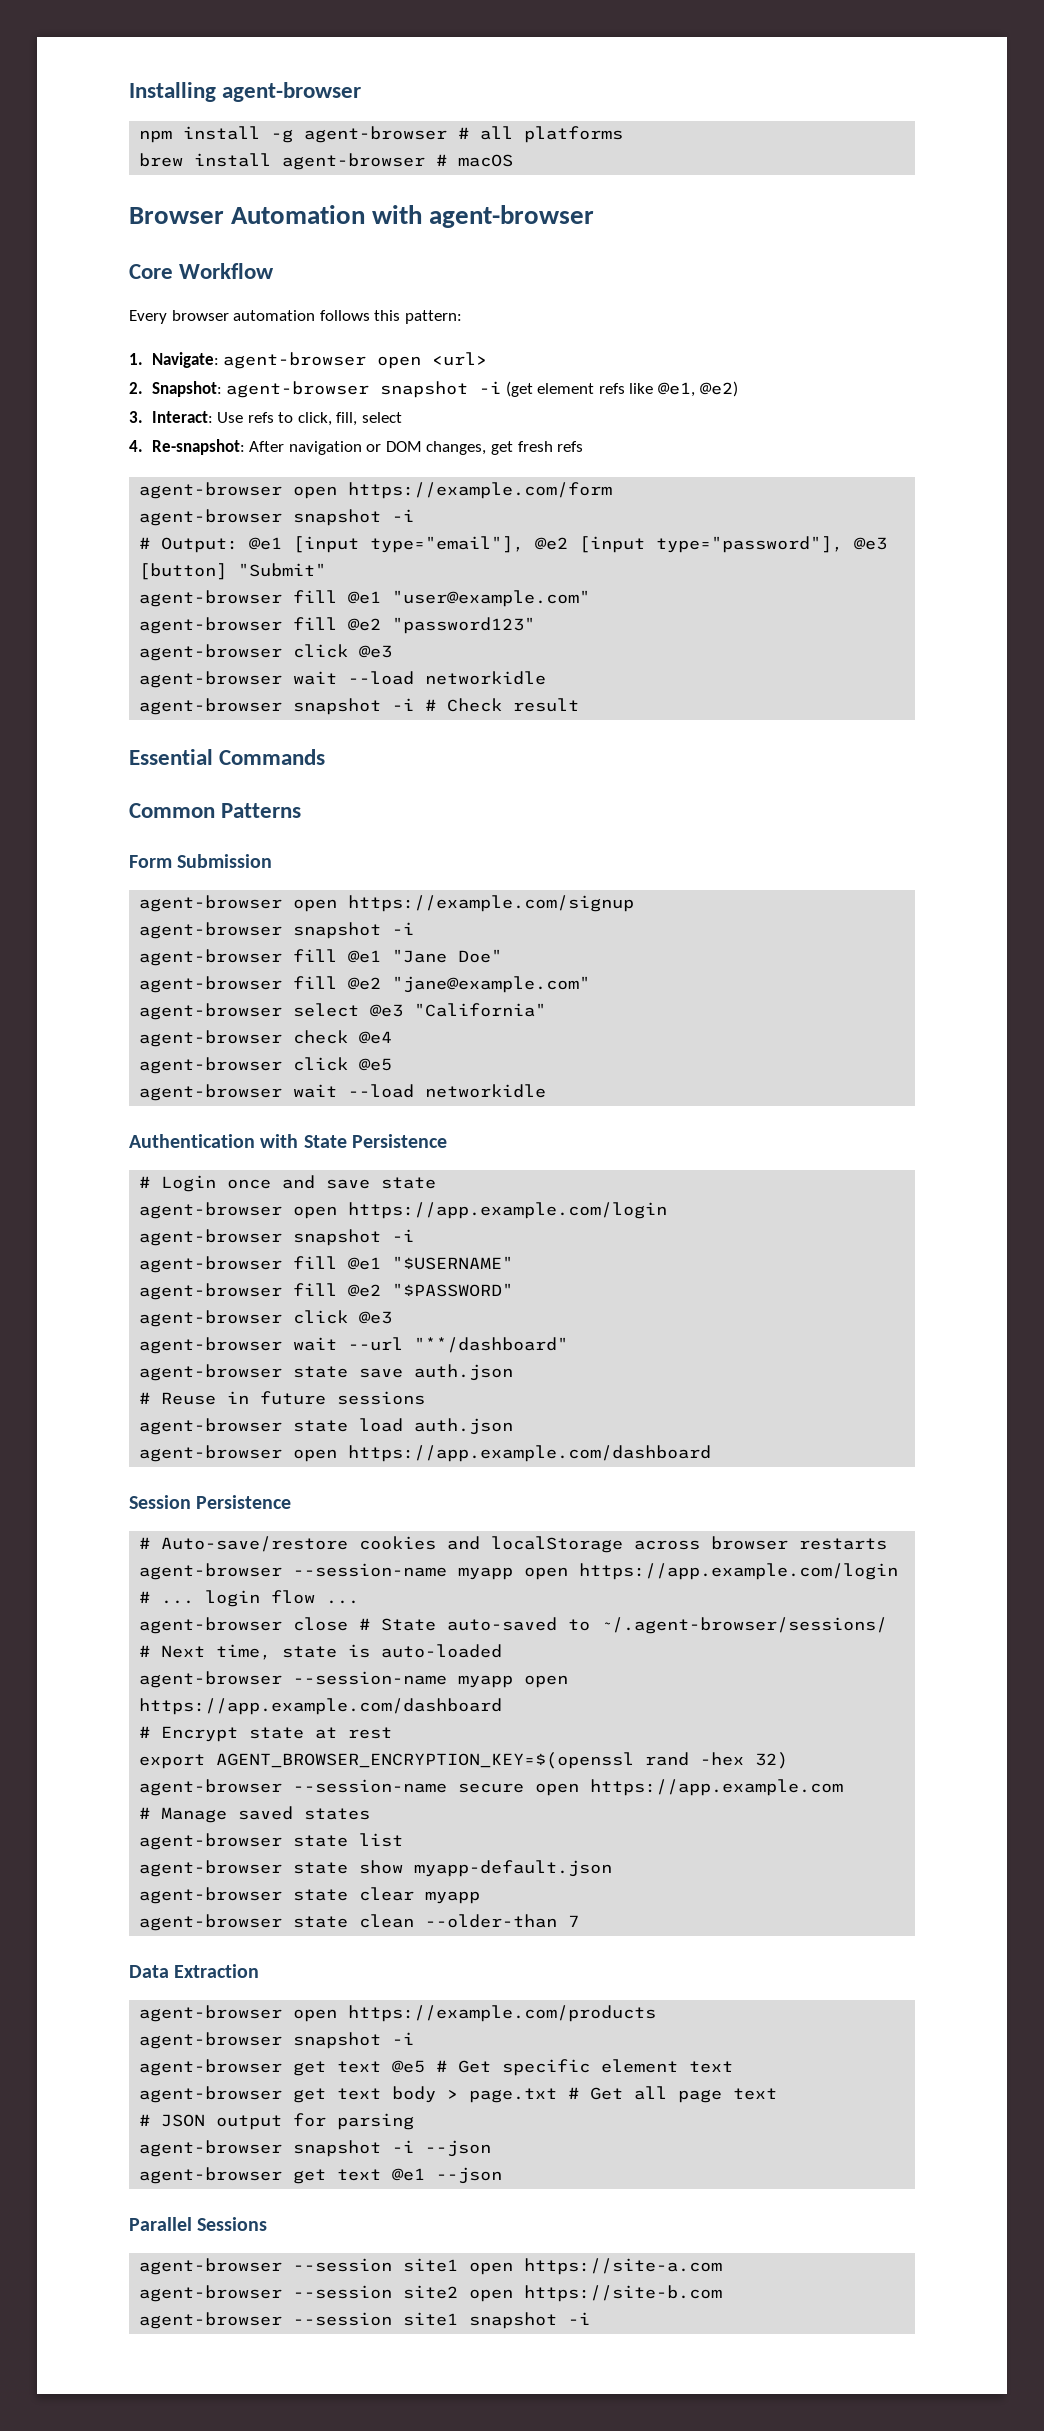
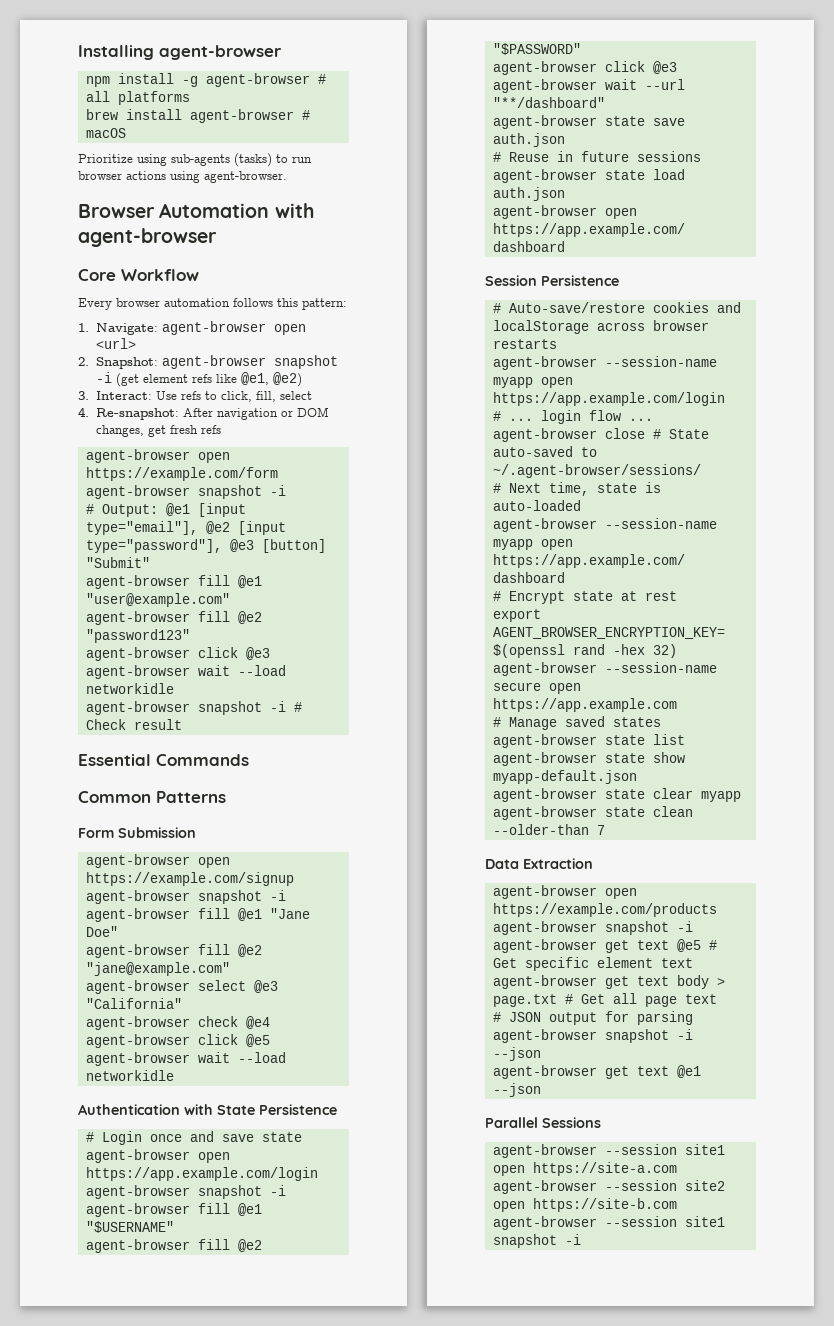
(514, 160) none -> [78,153,312,167] [78,171,287,183] // Prioritize using sub-agents (tasks) to run browser actions using agent-browser.

